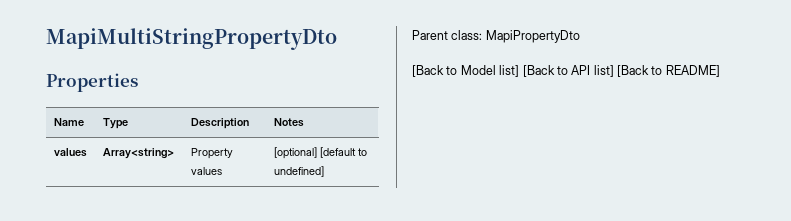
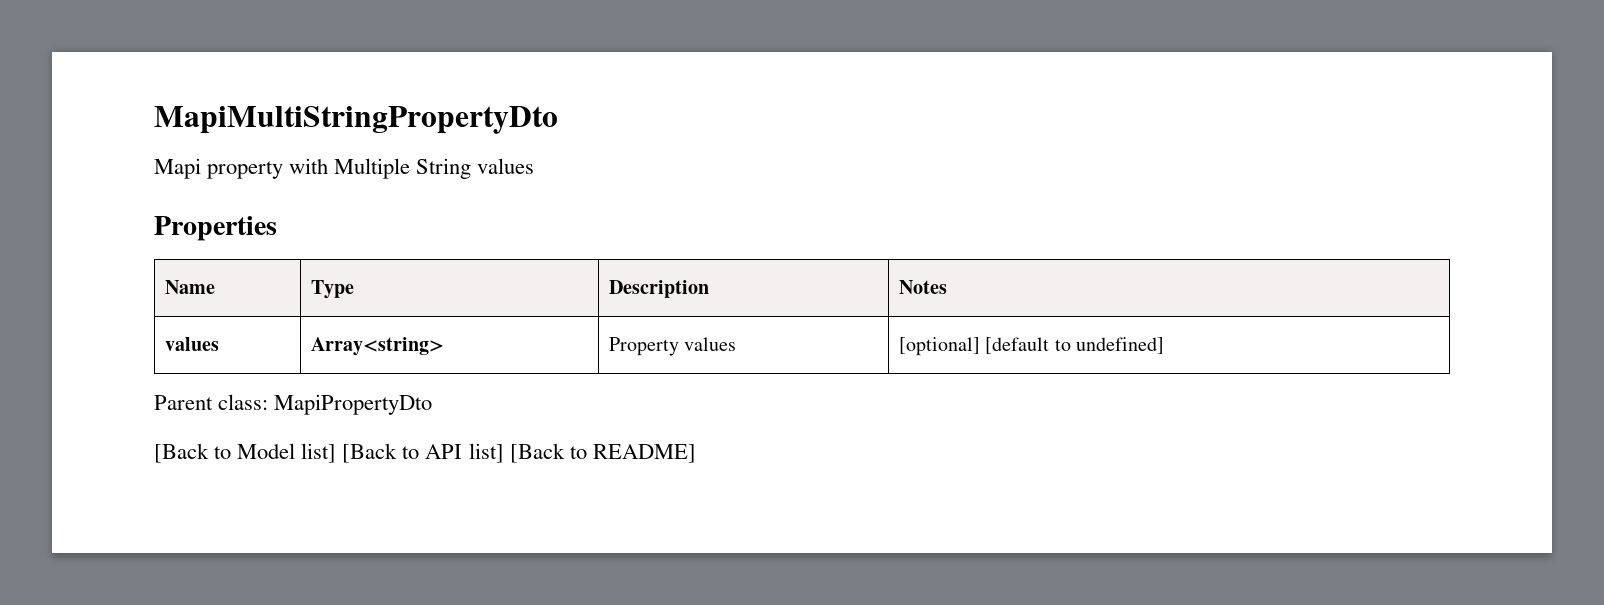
(337, 39) none -> [154,158,535,179] // Mapi property with Multiple String values

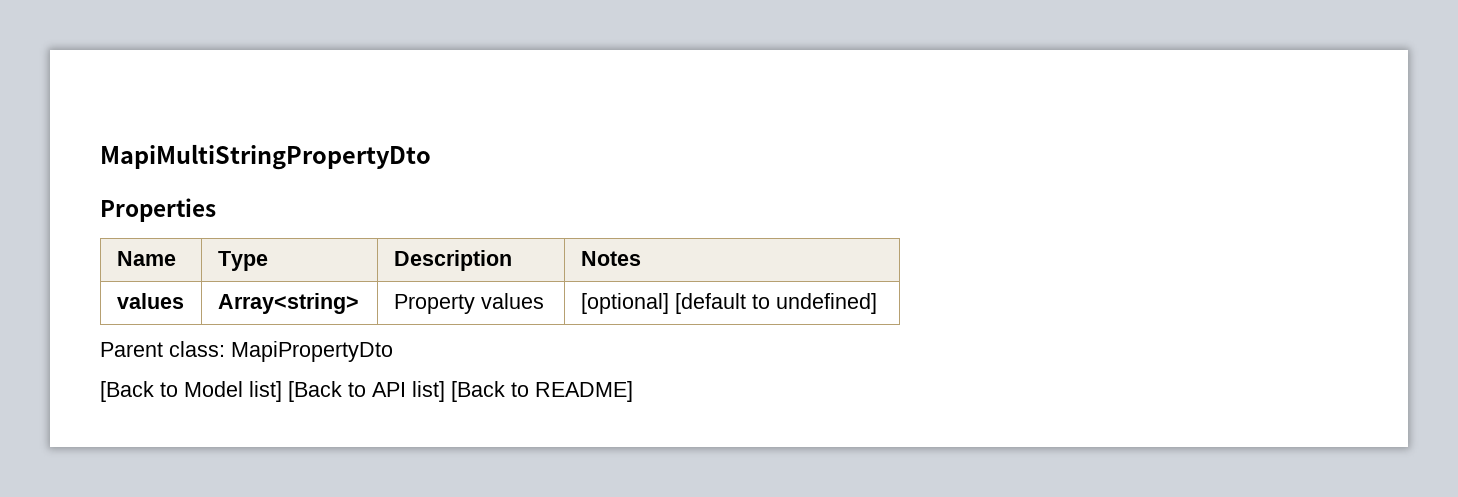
[154,158,535,179] // Mapi property with Multiple String values -> (431, 157) none

